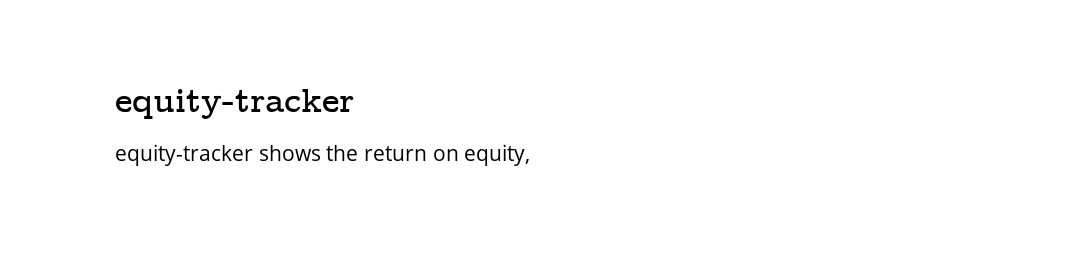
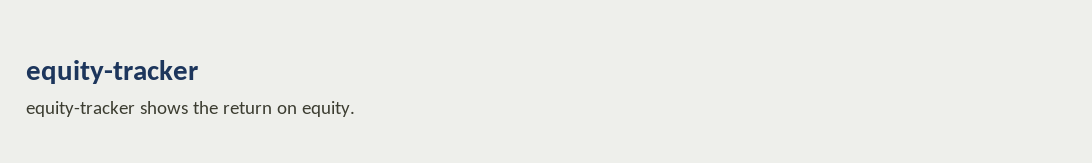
[464,144,531,166] equity, -> [301,101,355,117] equity.

